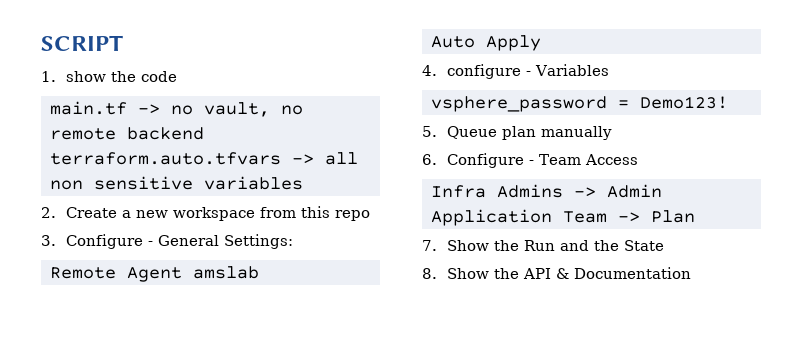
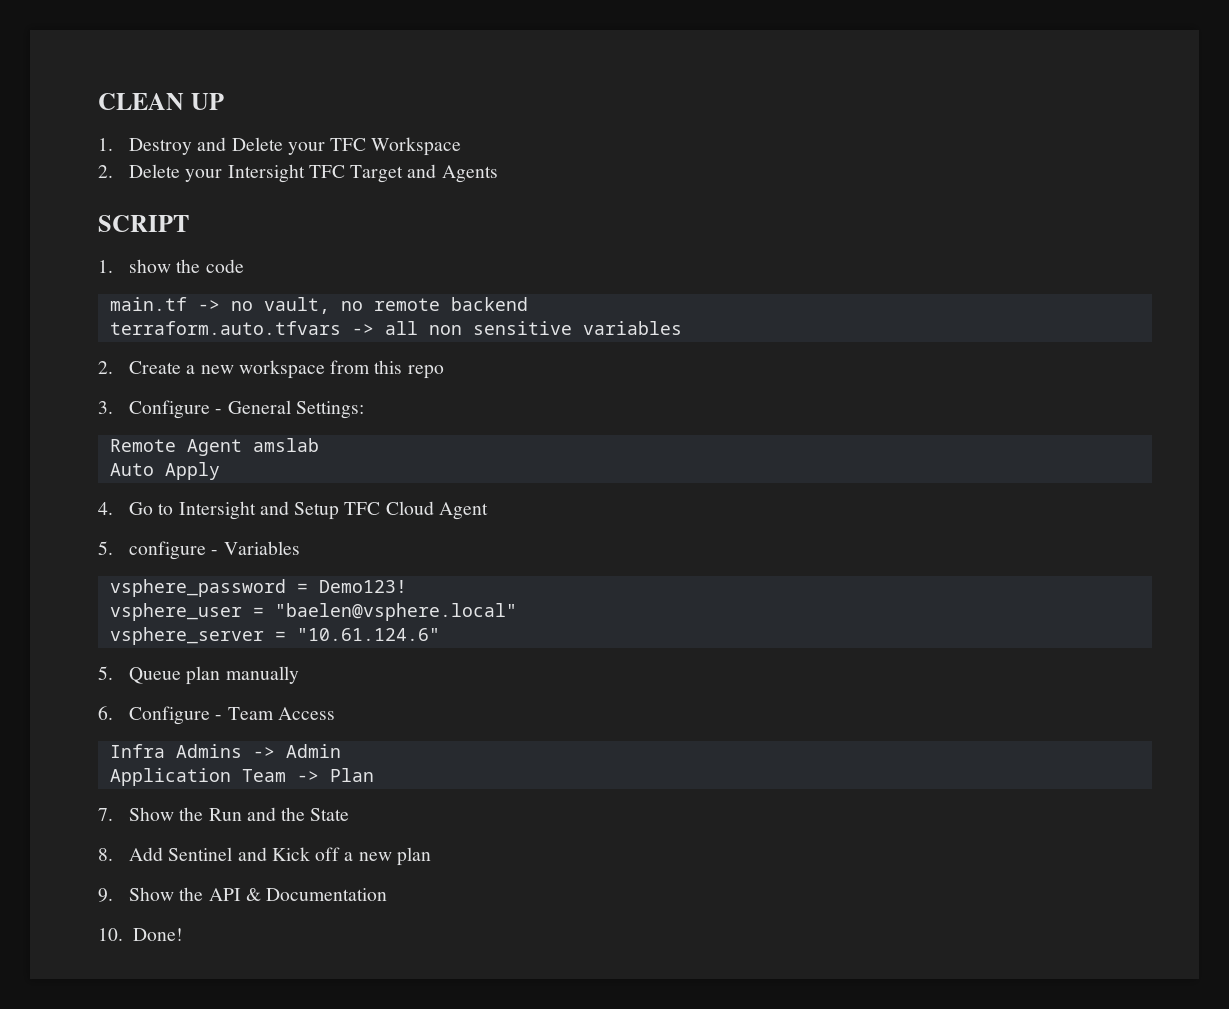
(41, 43) none -> [98,93,224,110] [98,137,462,156] [98,164,498,183] CLEAN UP // 1. Destroy and Delete your TFC Workspace // 2. Delete your Intersight TFC Target and Agents //
(437, 70) none -> [129,501,488,520] [98,541,113,555] Go to Intersight and Setup TFC Cloud Agent // 5.
(728, 102) none -> [109,603,517,621] [109,627,440,645] // vsphere_user = "baelen@vsphere.local" // vsphere_server = "10.61.124.6"
(437, 273) none -> [129,847,431,866] [98,888,113,902] Add Sentinel and Kick off a new plan // 9.
(692, 273) none -> [98,928,183,941] // 10. Done!

